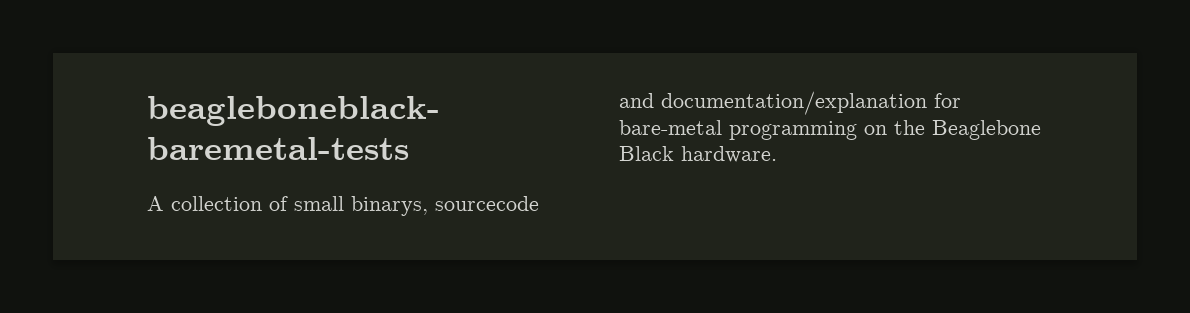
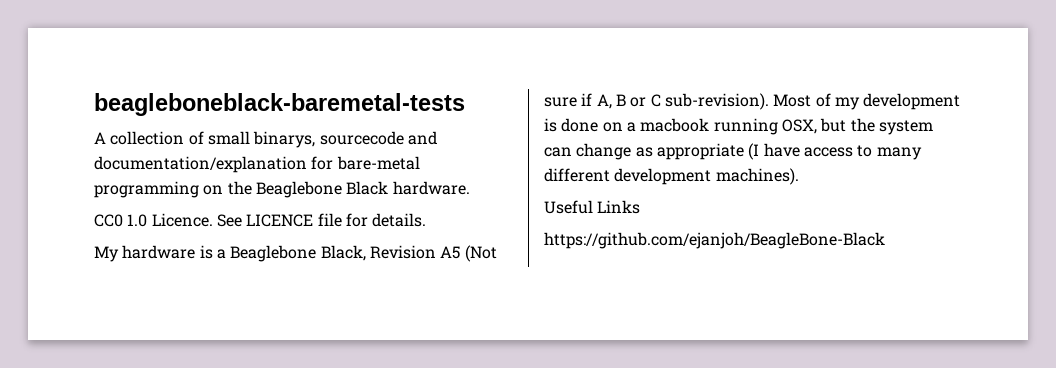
(777, 154) none -> [94,213,427,227] [94,245,497,262] [544,93,961,110] [544,118,933,135] [544,143,922,160] [544,168,799,185] [544,200,641,214] [544,232,885,249] // CC0 1.0 Licence. See LICENCE file for details. // My hardware is a Beaglebone Black, Revision A5 (Not sure if A, B or C sub-revision). Most of my development is done on a macbook running OSX, but the system can change as appropriate (I have access to many different development machines). // Useful Links // https://github.com/ejanjoh/BeagleBone-Black

